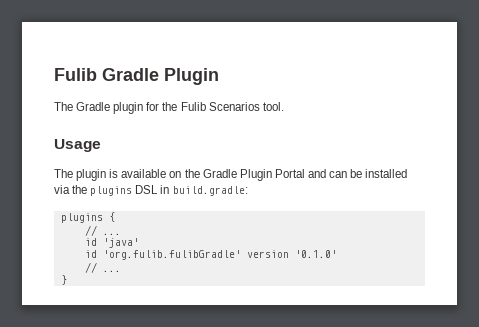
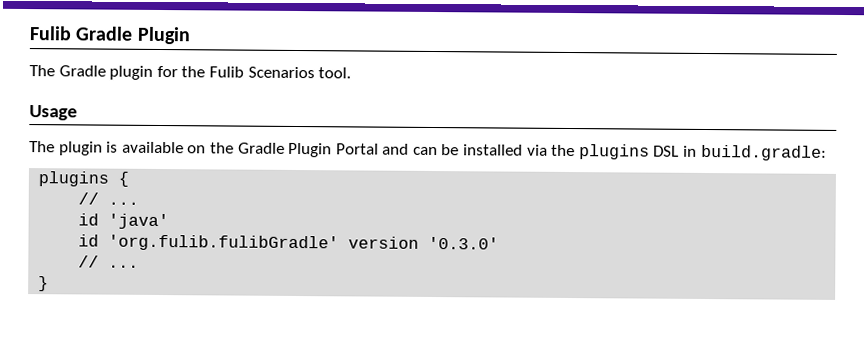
[294,250,337,258] '0.1.0' -> [428,236,500,250] '0.3.0'

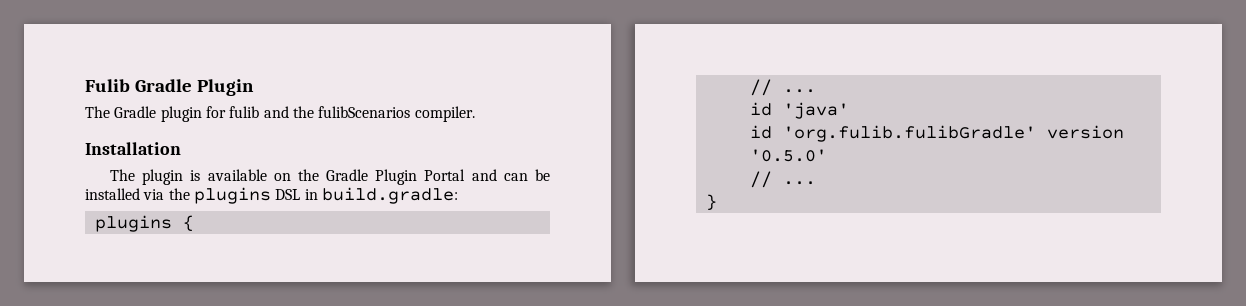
[181,66,352,79] [29,105,78,121] the Fulib Scenarios tool. // Usage -> [229,106,475,122] [85,142,181,155] fulib and the fulibScenarios compiler. // Installation
[428,236,500,250] '0.3.0' -> [749,149,827,162] '0.5.0'

